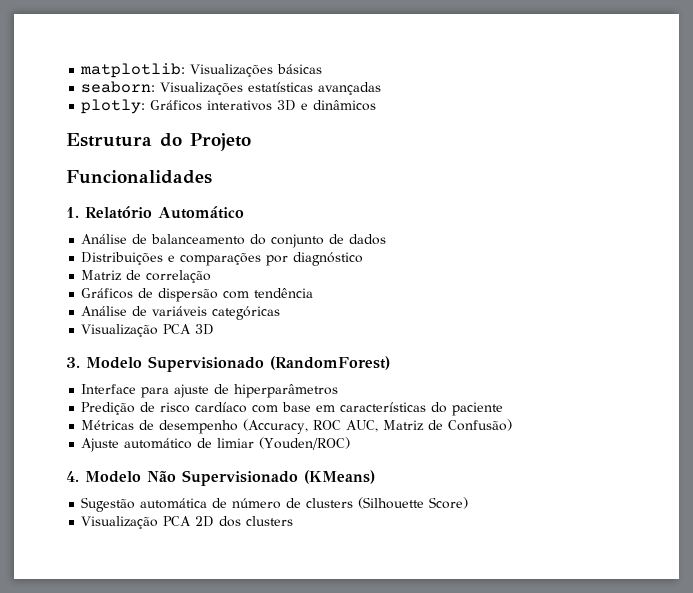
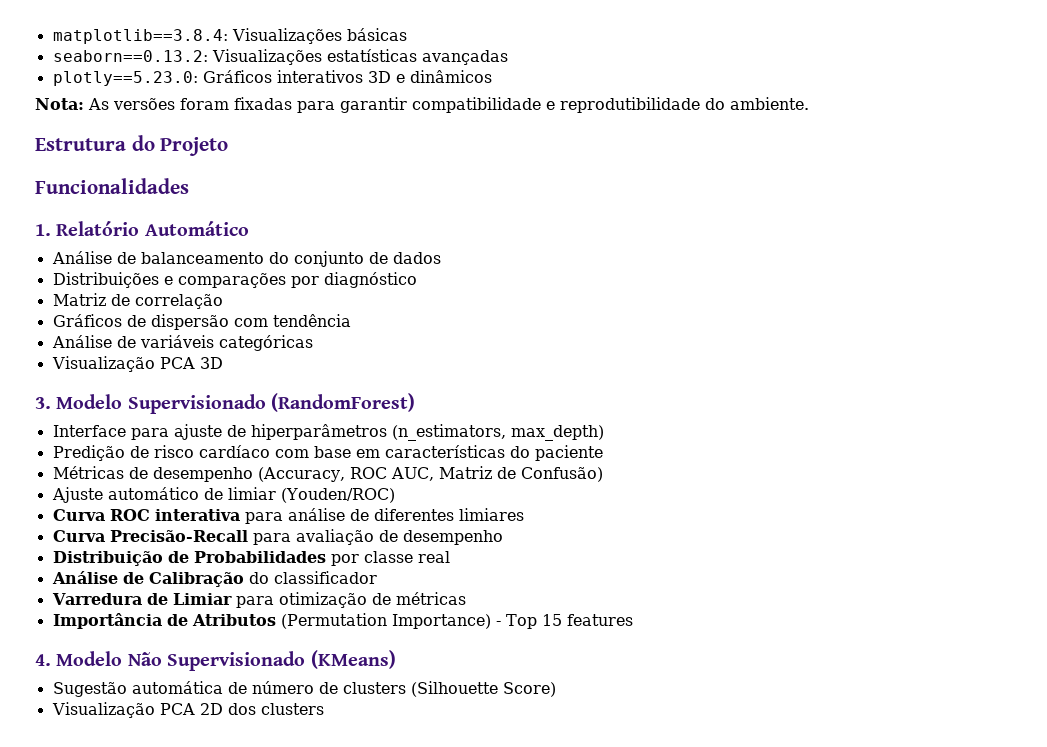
[80,63,186,78] matplotlib: -> [52,29,228,44] matplotlib==3.8.4:
[81,81,156,93] seaborn: -> [52,50,208,62] seaborn==0.13.2:
[81,99,146,114] plotly: -> [52,71,198,86] plotly==5.23.0:
(377, 105) none -> [35,97,809,113] // Nota: As versões foram fixadas para garantir compatibilidade e reprodutibilidade do ambiente.
(339, 391) none -> [391,424,604,441] (n_estimators, max_depth)
(351, 443) none -> [52,508,524,524] [52,529,503,545] [52,551,450,566] [51,571,377,587] [51,592,466,608] [52,613,633,629] // Curva ROC interativa para análise de diferentes limiares // Curva Precisão-Recall para avaliação de desempenho // Distribuição de Probabilidades por classe real // Análise de Calibração do classificador // Varredura de Limiar para otimização de métricas // Importância de Atributos (Permutation Importance) - Top 15 features

